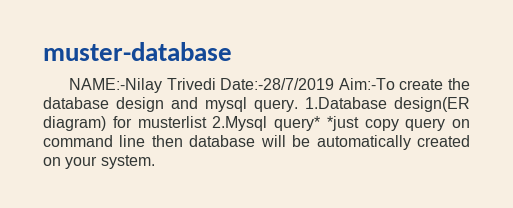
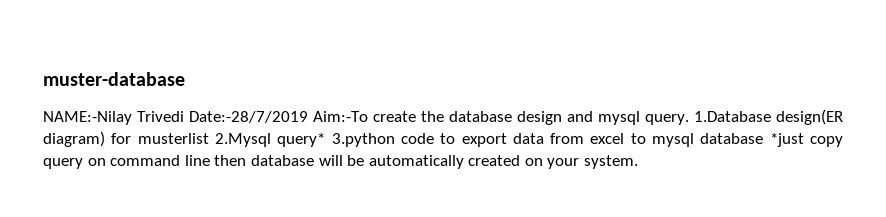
(320, 123) none -> [331,133,764,147] 3.python code to export data from excel to mysql database

